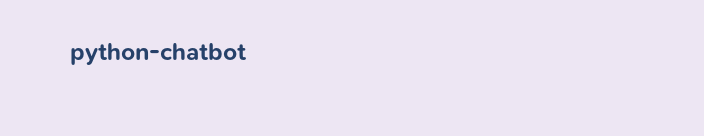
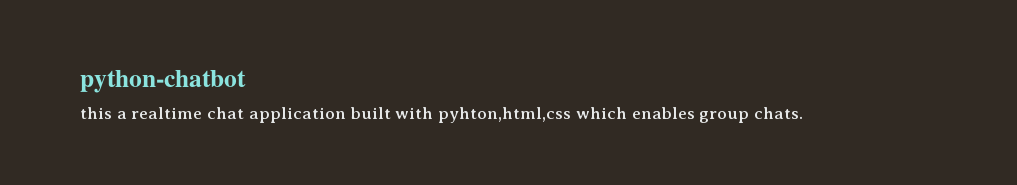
(247, 54) none -> [80,107,803,123] // this a realtime chat application built with pyhton,html,css which enables group chats.

